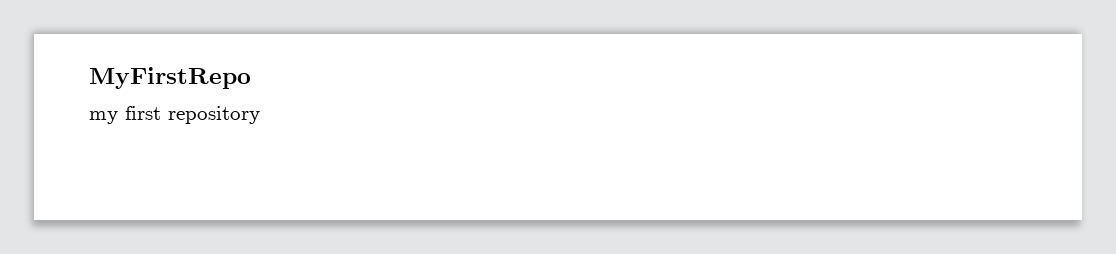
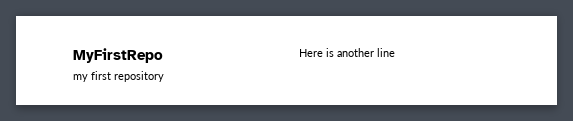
(260, 115) none -> [299,48,395,57] // Here is another line

